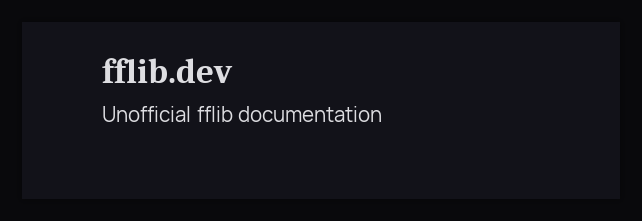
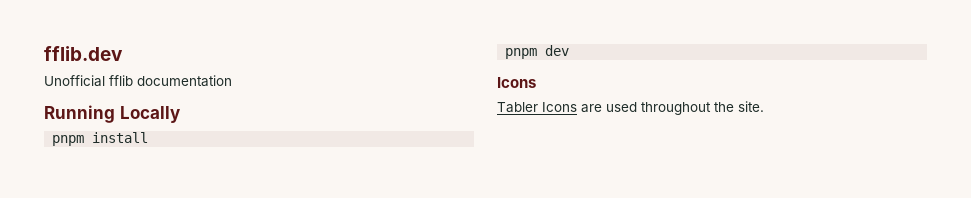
(383, 114) none -> [44,105,180,123] [52,132,149,146] [505,45,570,59] [497,77,536,88] [497,101,764,115] // Running Locally // pnpm install // pnpm dev // Icons // Tabler Icons are used throughout the site.

